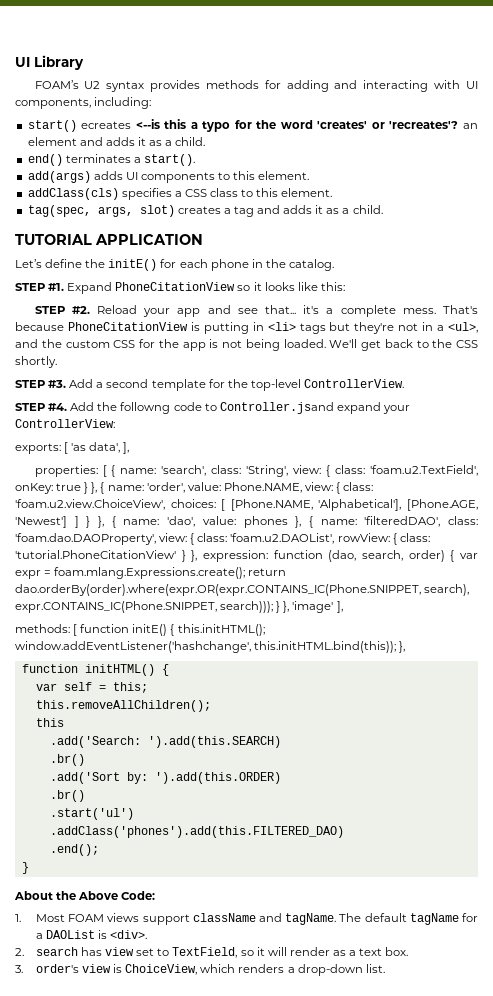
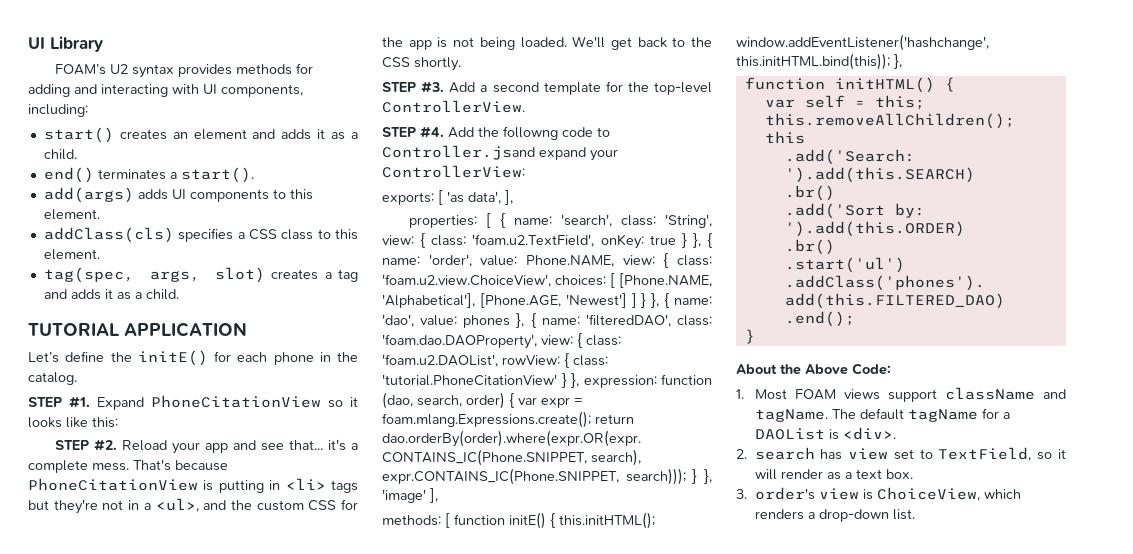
[81,119,459,132] ecreates <--is this a typo for the word 'creates' or 'recreates'? -> [119,129,167,140] creates

